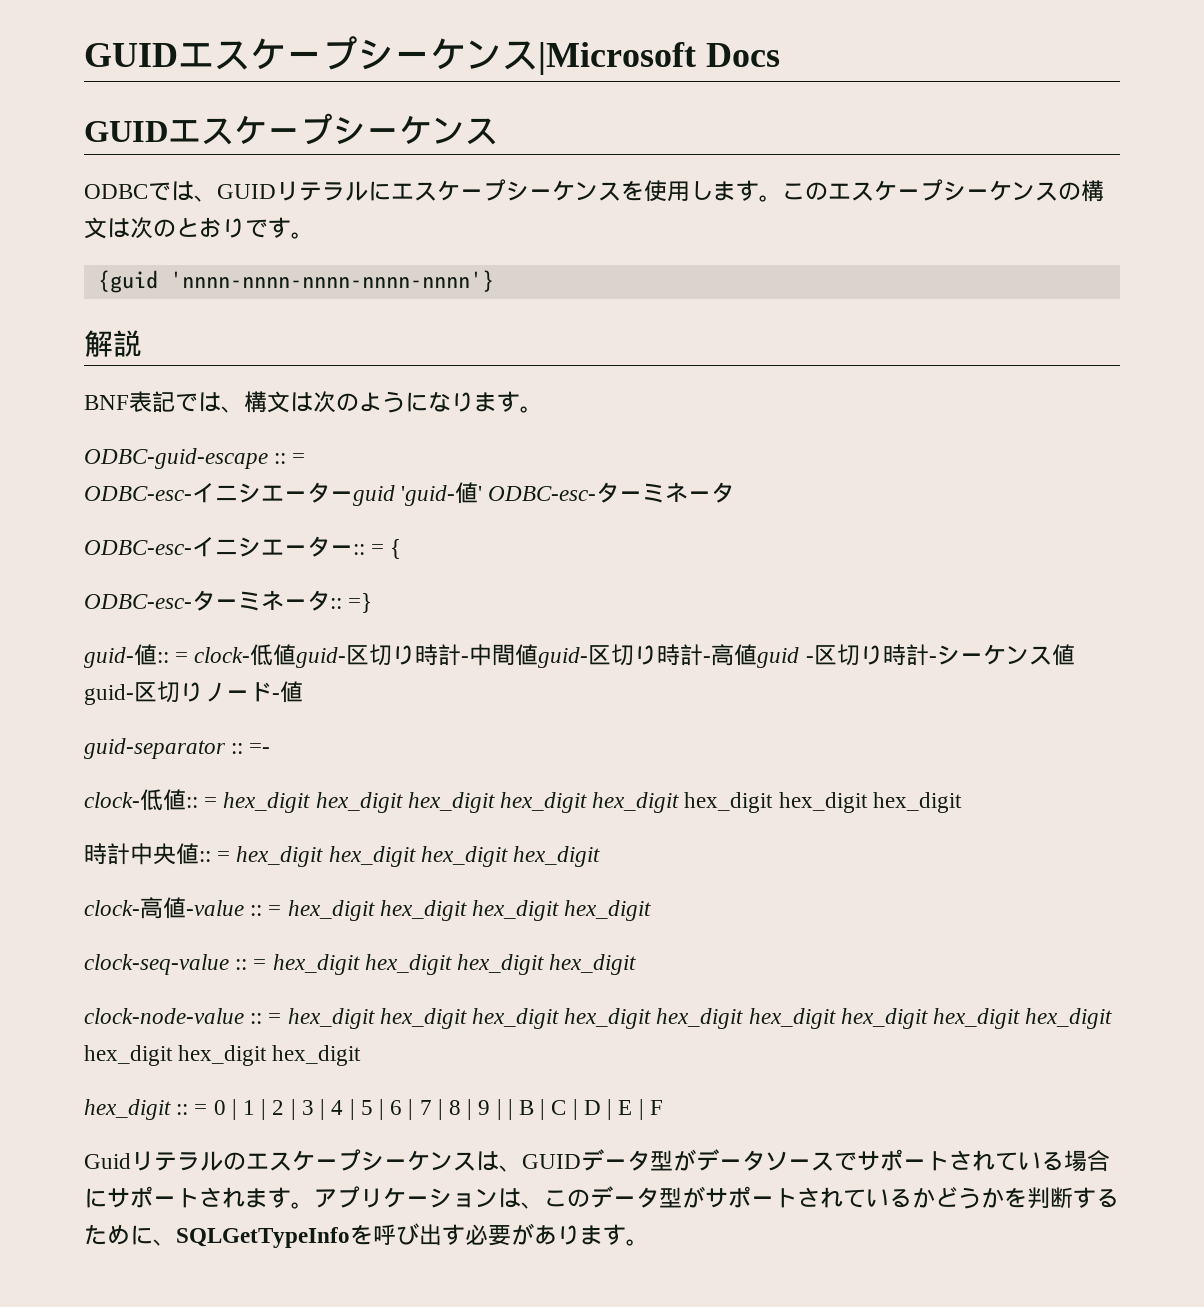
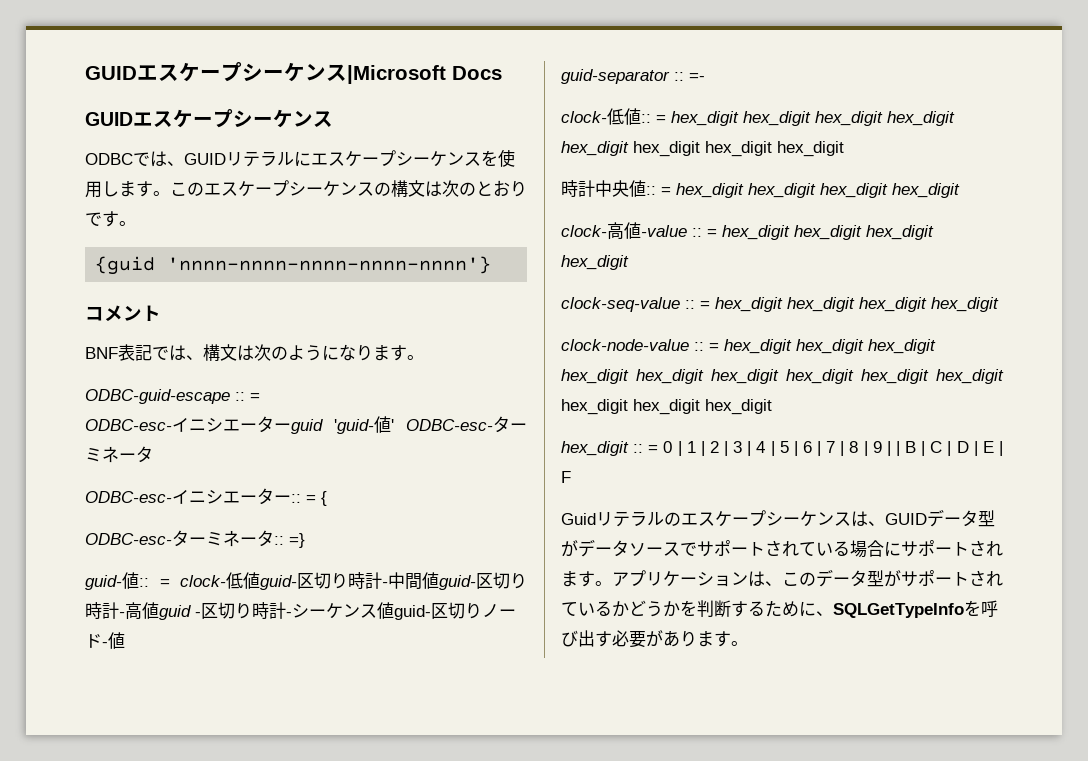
[84,330,142,357] 解説 -> [85,305,161,321] コメント

